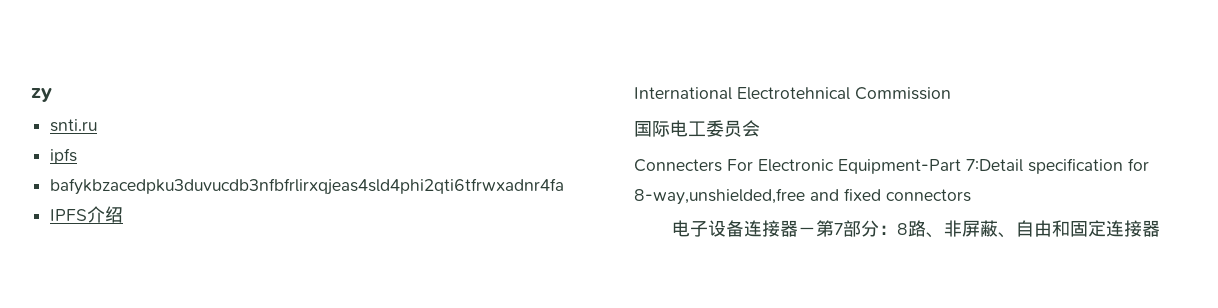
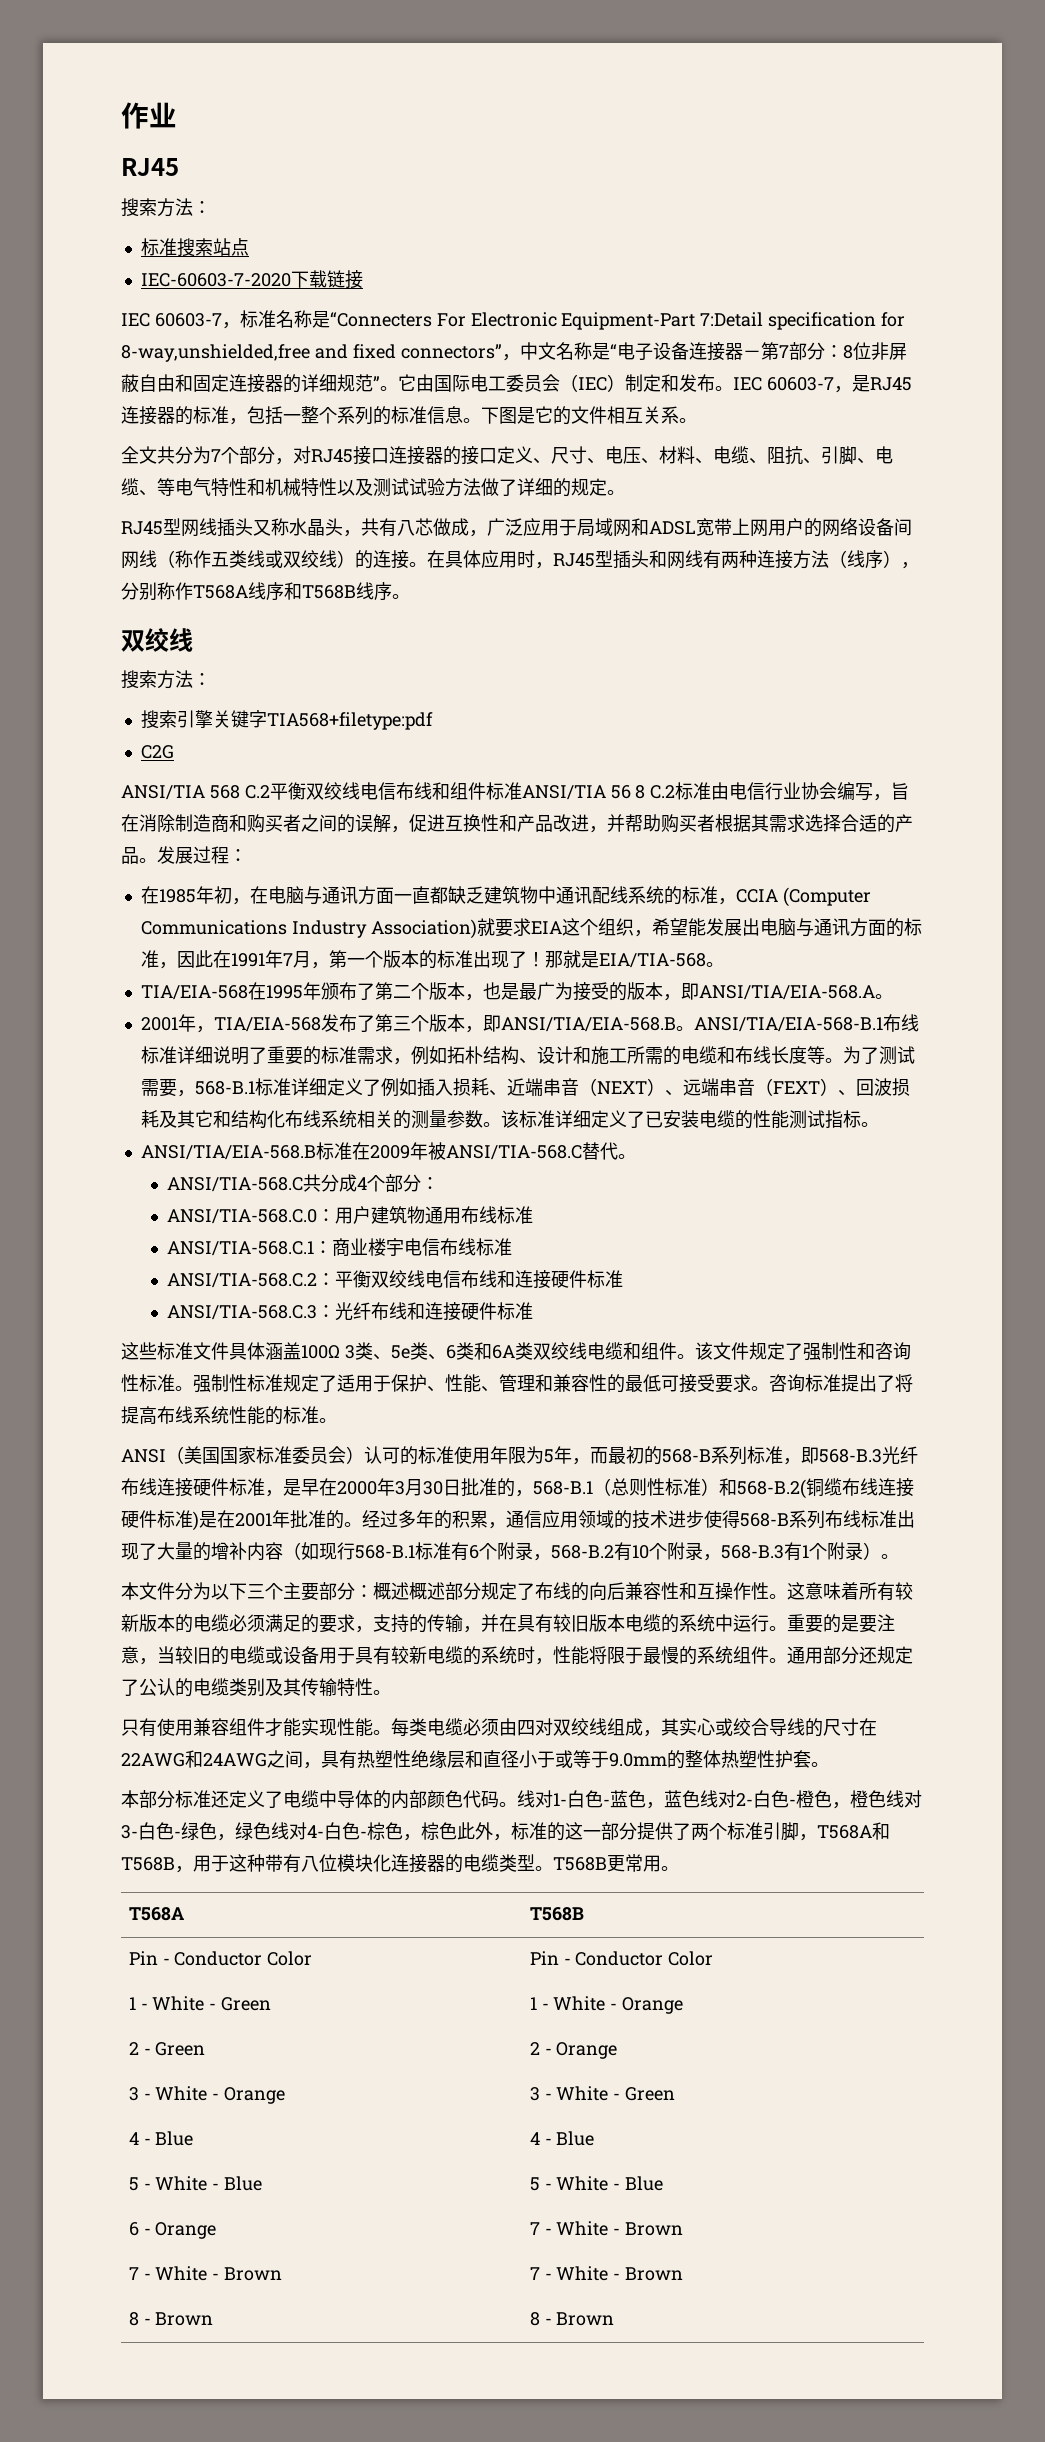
[31,88,52,102] [50,119,98,132] [50,148,78,164] [50,178,565,195] [50,206,124,223] [634,87,951,100] [634,120,760,137] [634,159,722,172] zy // snti.ru // ipfs // bafykbzacedpku3duvucdb3nfbfrlirxqjeas4sld4phi2qti6tfrwxadnr4fa // IPFS介绍 // International Electrotehnical Commission // 国际电工委员会 // Connecters -> [121,102,177,129] [121,158,179,176] [121,198,211,217] [140,238,249,257] [140,270,363,289] [121,310,432,329] 作业 // RJ45 // 搜索方法： // 标准搜索站点 // IEC-60603-7-2020下载链接 // IEC 60603-7，标准名称是“Connecters
[886,189,971,202] connectors // -> [400,342,617,361] connectors”，中文名称是“
[907,220,1016,238] 路、非屏蔽、 -> [852,342,907,360] [121,374,139,393] 位非屏蔽
(1160, 228) none -> [283,374,912,393] [121,406,697,425] [121,446,893,465] [121,478,625,497] [121,518,912,537] [121,550,919,569] [121,582,410,601] [121,628,193,652] [121,670,211,689] [140,710,433,730] [140,745,174,759] [121,782,910,801] [121,814,913,833] [121,846,247,864] [140,886,871,907] [140,918,922,939] [140,950,724,969] [140,982,893,1001] [140,1014,919,1033] [140,1046,915,1065] [140,1078,910,1097] [140,1110,879,1129] [140,1142,636,1160] [167,1174,440,1192] [167,1206,534,1224] [167,1238,513,1256] [167,1270,624,1289] [167,1302,534,1321] [121,1342,911,1361] [121,1374,913,1393] [121,1406,337,1425] [121,1446,918,1465] [121,1478,914,1499] [121,1510,915,1531] [121,1542,899,1561] [121,1582,913,1601] [121,1614,895,1633] [121,1646,913,1665] [121,1678,391,1697] [121,1718,877,1737] [121,1750,829,1769] [121,1790,922,1809] [121,1822,890,1841] [121,1854,679,1873] [128,1907,184,1921] [529,1907,584,1921] [128,1951,313,1966] [529,1951,714,1966] [128,1996,272,2011] [529,1996,684,2014] [128,2042,206,2056] [529,2042,618,2059] [128,2086,286,2104] [529,2086,676,2101] [128,2131,194,2146] [529,2131,595,2146] [128,2176,263,2191] [529,2176,664,2191] [128,2222,217,2239] [529,2221,684,2236] [128,2266,283,2281] [529,2266,684,2281] [128,2312,214,2326] [529,2312,615,2326] 的详细规范”。它由国际电工委员会（IEC）制定和发布。IEC 60603-7，是RJ45连接器的标准，包括一整个系列的标准信息。下图是它的文件相互关系。 // 全文共分为7个部分，对RJ45接口连接器的接口定义、尺寸、电压、材料、电缆、阻抗、引脚、电缆、等电气特性和机械特性以及测试试验方法做了详细的规定。 // RJ45型网线插头又称水晶头，共有八芯做成，广泛应用于局域网和ADSL宽带上网用户的网络设备间网线（称作五类线或双绞线）的连接。在具体应用时，RJ45型插头和网线有两种连接方法（线序），分别称作T568A线序和T568B线序。 // 双绞线 // 搜索方法： // 搜索引擎关键字TIA568+filetype:pdf // C2G // ANSI/TIA 568 C.2平衡双绞线电信布线和组件标准ANSI/TIA 56 8 C.2标准由电信行业协会编写，旨在消除制造商和购买者之间的误解，促进互换性和产品改进，并帮助购买者根据其需求选择合适的产品。发展过程： // 在1985年初，在电脑与通讯方面一直都缺乏建筑物中通讯配线系统的标准，CCIA (Computer Communications Industry Association)就要求EIA这个组织，希望能发展出电脑与通讯方面的标准，因此在1991年7月，第一个版本的标准出现了！那就是EIA/TIA-568。 // TIA/EIA-568在1995年颁布了第二个版本，也是最广为接受的版本，即ANSI/TIA/EIA-568.A。 // 2001年，TIA/EIA-568发布了第三个版本，即ANSI/TIA/EIA-568.B。ANSI/TIA/EIA-568-B.1布线标准详细说明了重要的标准需求，例如拓朴结构、设计和施工所需的电缆和布线长度等。为了测试需要，568-B.1标准详细定义了例如插入损耗、近端串音（NEXT）、远端串音（FEXT）、回波损耗及其它和结构化布线系统相关的测量参数。该标准详细定义了已安装电缆的性能测试指标。 // ANSI/TIA/EIA-568.B标准在2009年被ANSI/TIA-568.C替代。 // ANSI/TIA-568.C共分成4个部分： // ANSI/TIA-568.C.0：用户建筑物通用布线标准 // ANSI/TIA-568.C.1：商业楼宇电信布线标准 // ANSI/TIA-568.C.2：平衡双绞线电信布线和连接硬件标准 // ANSI/TIA-568.C.3：光纤布线和连接硬件标准 // 这些标准文件具体涵盖100Ω 3类、5e类、6类和6A类双绞线电缆和组件。该文件规定了强制性和咨询性标准。强制性标准规定了适用于保护、性能、管理和兼容性的最低可接受要求。咨询标准提出了将提高布线系统性能的标准。 // ANSI（美国国家标准委员会）认可的标准使用年限为5年，而最初的568-B系列标准，即568-B.3光纤布线连接硬件标准，是早在2000年3月30日批准的，568-B.1（总则性标准）和568-B.2(铜缆布线连接硬件标准)是在2001年批准的。经过多年的积累，通信应用领域的技术进步使得568-B系列布线标准出现了大量的增补内容（如现行568-B.1标准有6个附录，568-B.2有10个附录，568-B.3有1个附录）。 // 本文件分为以下三个主要部分：概述概述部分规定了布线的向后兼容性和互操作性。这意味着所有较新版本的电缆必须满足的要求，支持的传输，并在具有较旧版本电缆的系统中运行。重要的是要注意，当较旧的电缆或设备用于具有较新电缆的系统时，性能将限于最慢的系统组件。通用部分还规定了公认的电缆类别及其传输特性。 // 只有使用兼容组件才能实现性能。每类电缆必须由四对双绞线组成，其实心或绞合导线的尺寸在22AWG和24AWG之间，具有热塑性绝缘层和直径小于或等于9.0mm的整体热塑性护套。 // 本部分标准还定义了电缆中导体的内部颜色代码。线对1-白色-蓝色，蓝色线对2-白色-橙色，橙色线对3-白色-绿色，绿色线对4-白色-棕色，棕色此外，标准的这一部分提供了两个标准引脚，T568A和T568B，用于这种带有八位模块化连接器的电缆类型。T568B更常用。 // T568A | T568B // Pin - Conductor Color | Pin - Conductor Color // 1 - White - Green | 1 - White - Orange // 2 - Green | 2 - Orange // 3 - White - Orange | 3 - White - Green // 4 - Blue | 4 - Blue // 5 - White - Blue | 5 - White - Blue // 6 - Orange | 7 - White - Brown // 7 - White - Brown | 7 - White - Brown // 8 - Brown | 8 - Brown

